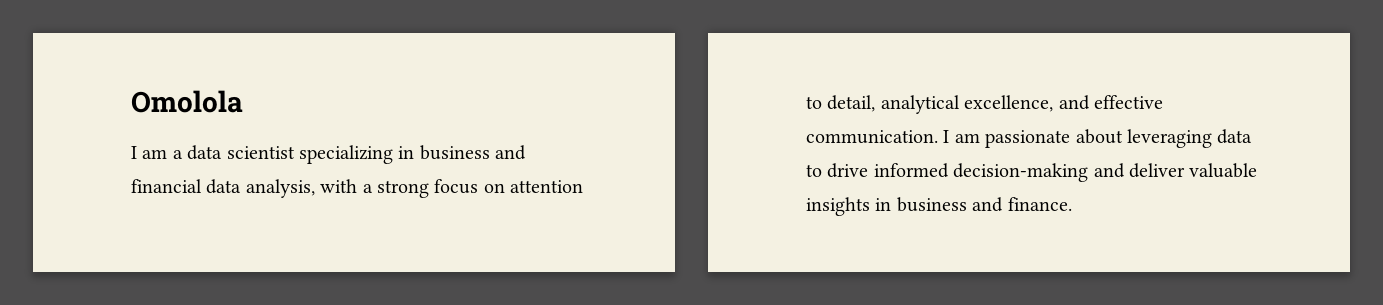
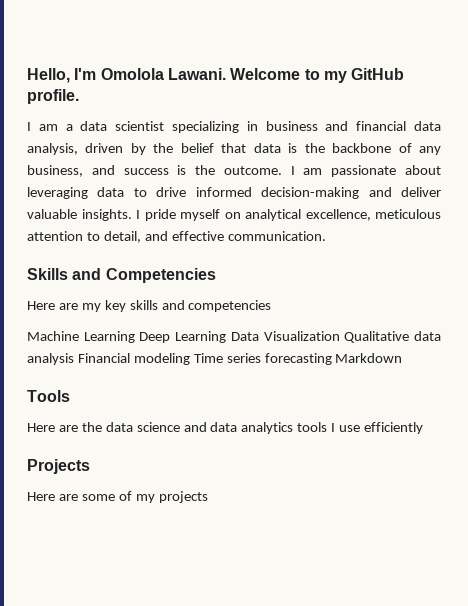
(131, 101) none -> [27,68,97,83] Hello, I'm
(243, 101) none -> [167,68,405,83] [27,89,79,104] Lawani. Welcome to my GitHub profile.
[320,179,584,198] [806,95,1163,114] [806,130,938,144] with a strong focus on attention to detail, analytical excellence, and effective communication. -> [85,143,441,155] [27,165,282,177] driven by the belief that data is the backbone of any business, and success is the outcome.
[806,197,1072,216] insights in business and finance. -> [81,209,441,221] [27,231,326,243] [27,268,216,283] [27,300,272,312] [27,331,441,343] [27,353,403,365] [27,390,70,402] [27,422,424,434] [27,459,90,474] [27,491,208,503] insights. I pride myself on analytical excellence, meticulous attention to detail, and effective communication. // Skills and Competencies // Here are my key skills and competencies // Machine Learning Deep Learning Data Visualization Qualitative data analysis Financial modeling Time series forecasting Markdown // Tools // Here are the data science and data analytics tools I use efficiently // Projects // Here are some of my projects

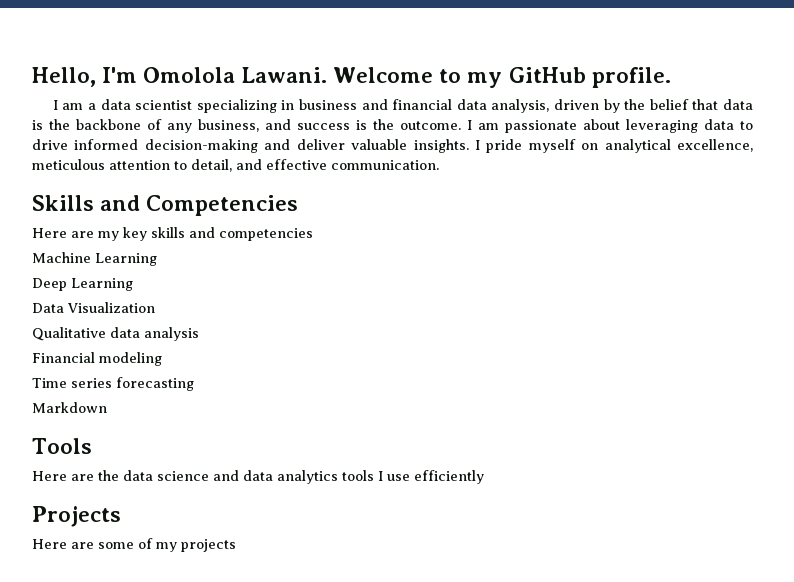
(135, 337) none -> (157, 259) //
(227, 337) none -> (133, 284) //
(340, 336) none -> (155, 307) //
(74, 359) none -> (199, 334) //
(190, 359) none -> (162, 359) //
(332, 359) none -> (194, 384) //

